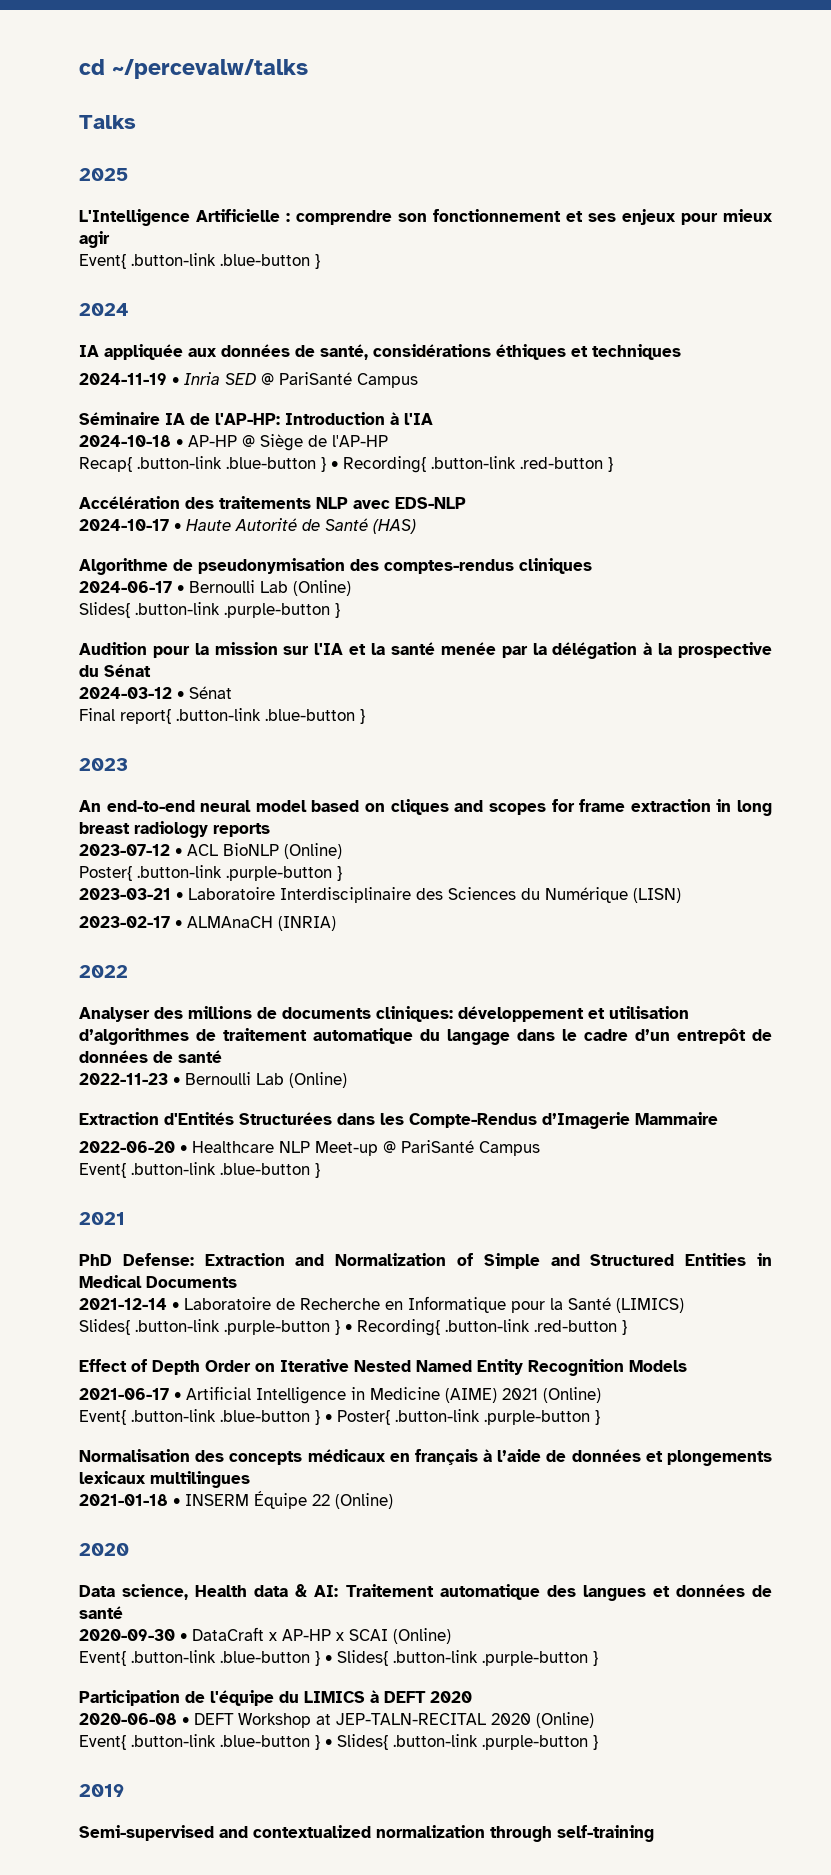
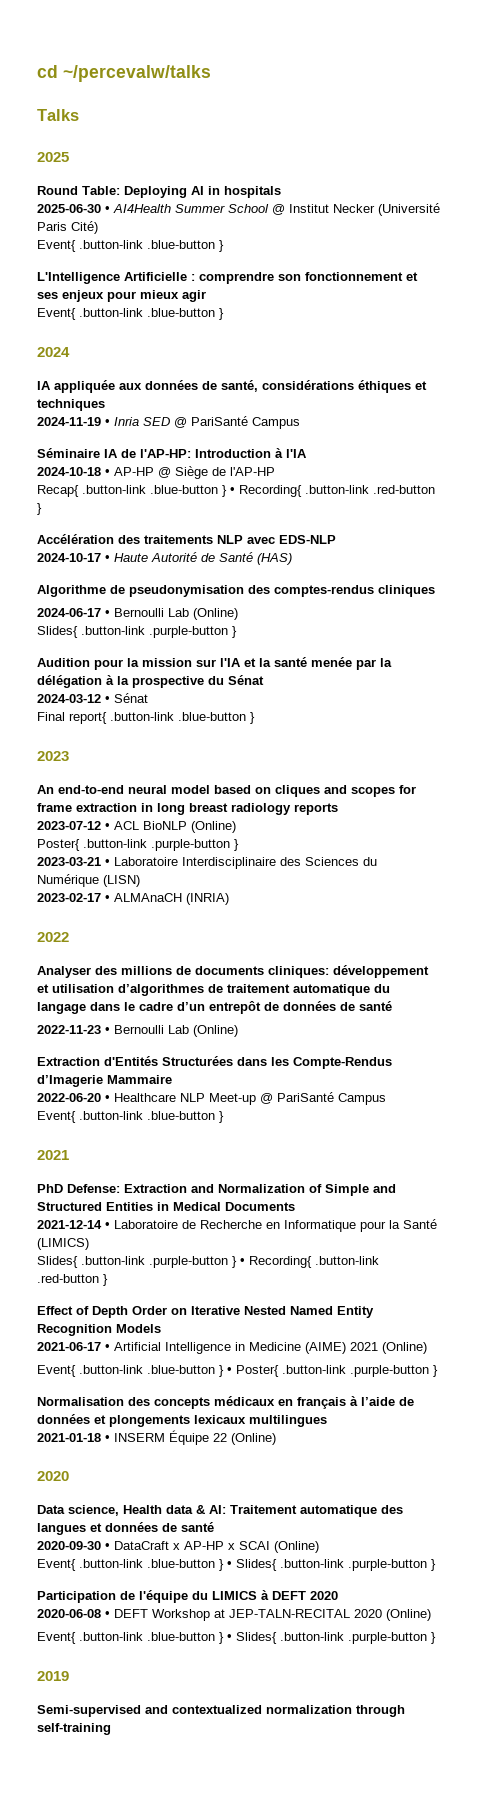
(128, 174) none -> [37,186,281,198] [37,203,440,216] [37,221,98,234] [37,240,224,252] // Round Table: Deploying AI in hospitals // 2025-06-30 • AI4Health Summer School @ Institut Necker (Université Paris Cité) // Event{ .button-link .blue-button }

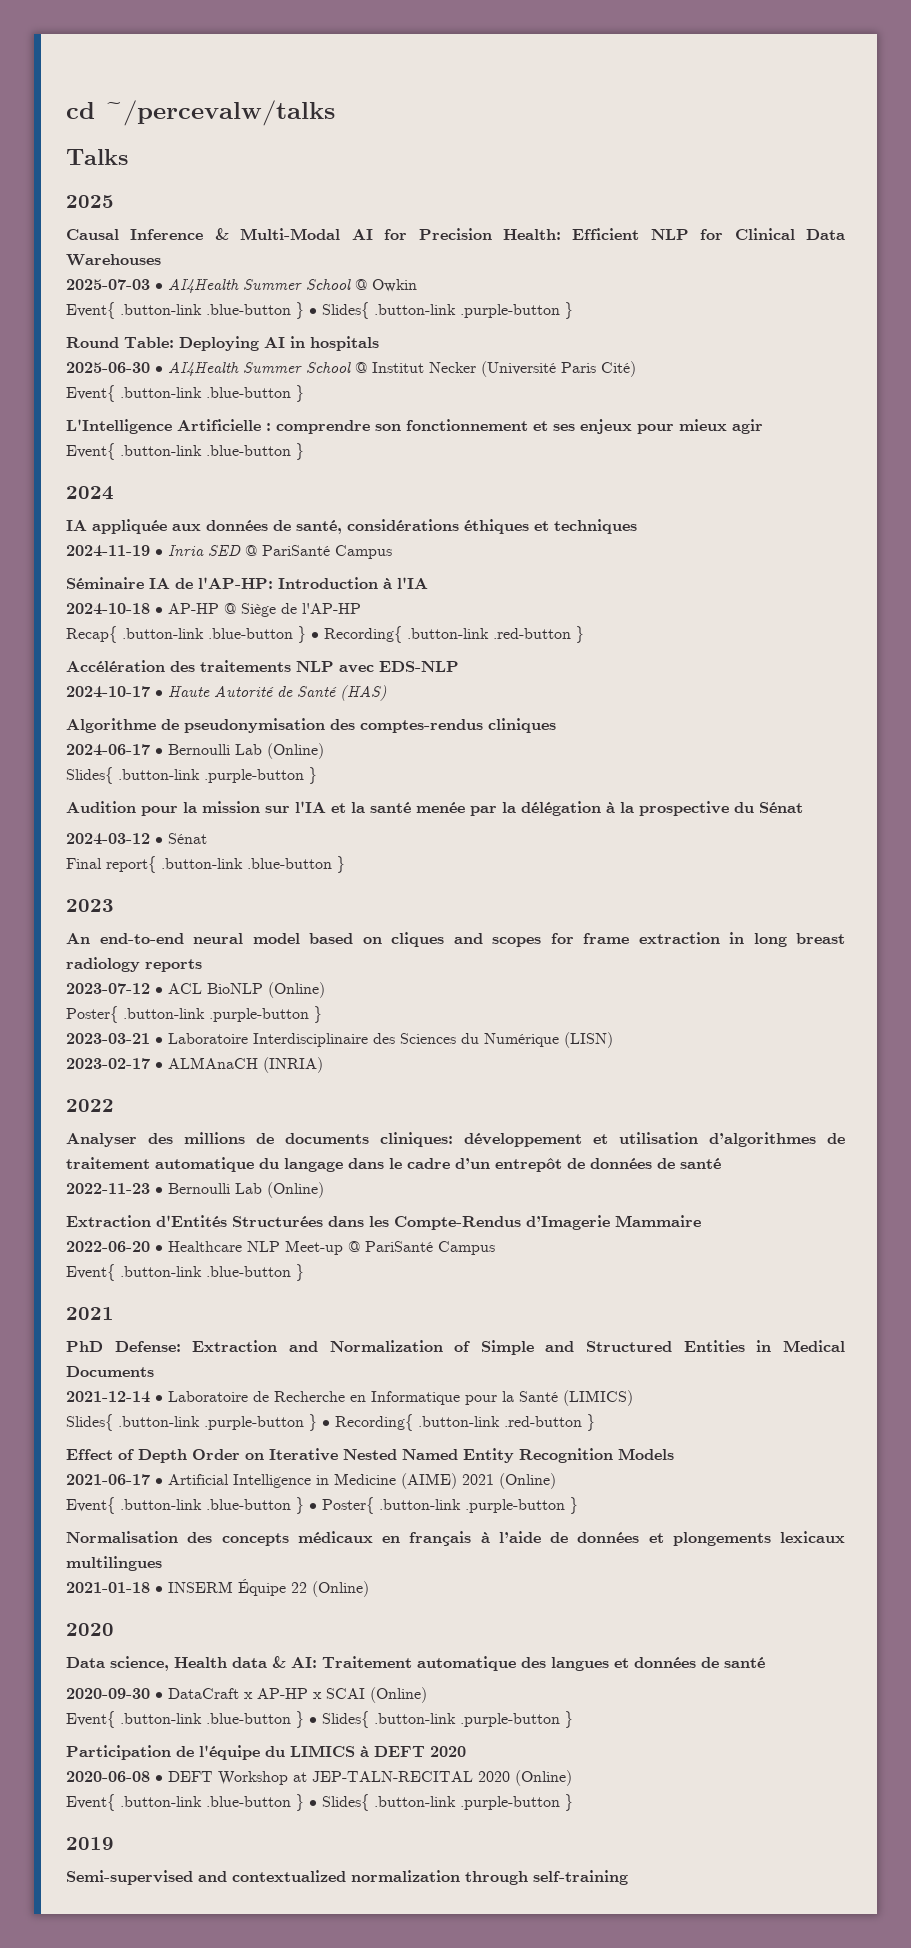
(69, 157) none -> [66,228,845,240] [66,254,161,266] [66,278,417,293] [66,302,573,319] // Causal Inference & Multi-Modal AI for Precision Health: Efficient NLP for Clinical Data Warehouses // 2025-07-03 • AI4Health Summer School @ Owkin // Event{ .button-link .blue-button } • Slides{ .button-link .purple-button }

